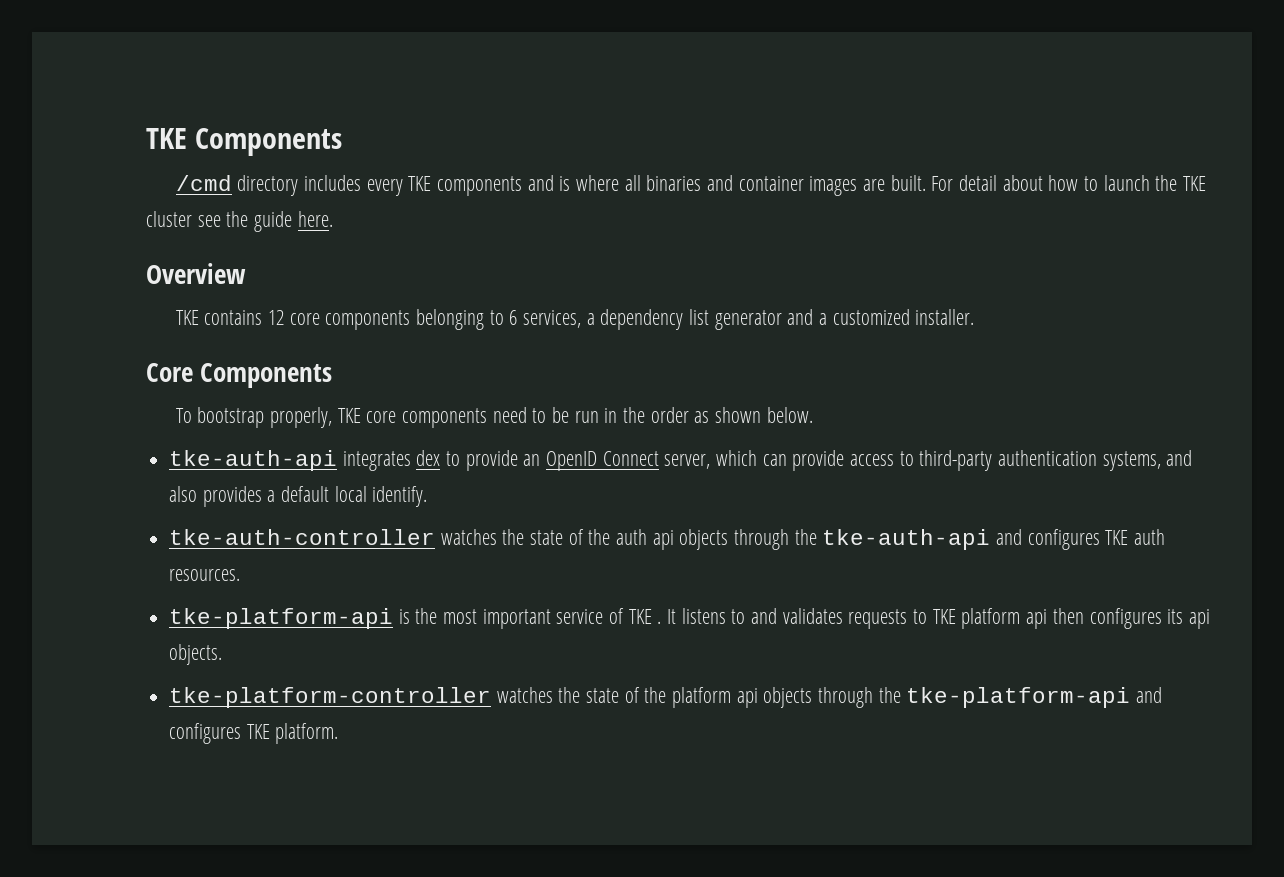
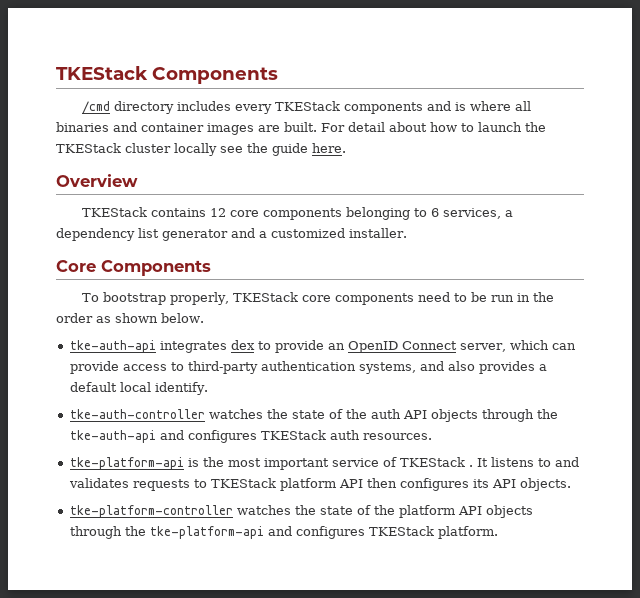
[146,128,187,149] TKE -> [56,66,148,80] TKEStack
[408,176,432,191] TKE -> [275,101,341,111] TKEStack
[1182,176,1206,191] [146,211,192,227] TKE cluster -> [56,143,217,156] TKEStack cluster locally
[175,310,199,325] TKE -> [82,207,148,217] TKEStack
[337,408,361,423] TKE -> [233,292,299,302] TKEStack
[652,530,674,550] api -> [402,410,427,419] API
[1105,530,1129,545] TKE -> [260,430,326,440] TKEStack
[628,609,652,624] TKE -> [399,457,465,467] TKEStack
[932,608,1048,629] TKE platform api -> [210,478,363,491] TKEStack platform API
[1188,609,1210,629] api -> [491,479,516,488] API
[736,688,758,708] api -> [457,506,482,515] API
[246,724,270,739] TKE -> [368,526,434,536] TKEStack

